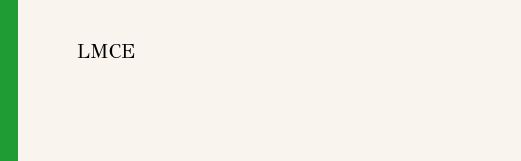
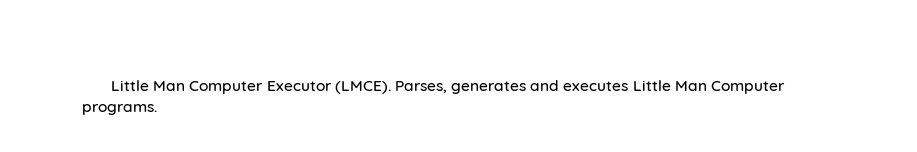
[77,44,135,58] LMCE -> [110,80,785,94] [82,104,157,115] Little Man Computer Executor (LMCE). Parses, generates and executes Little Man Computer programs.

